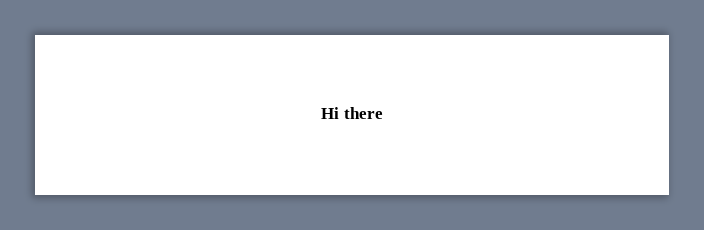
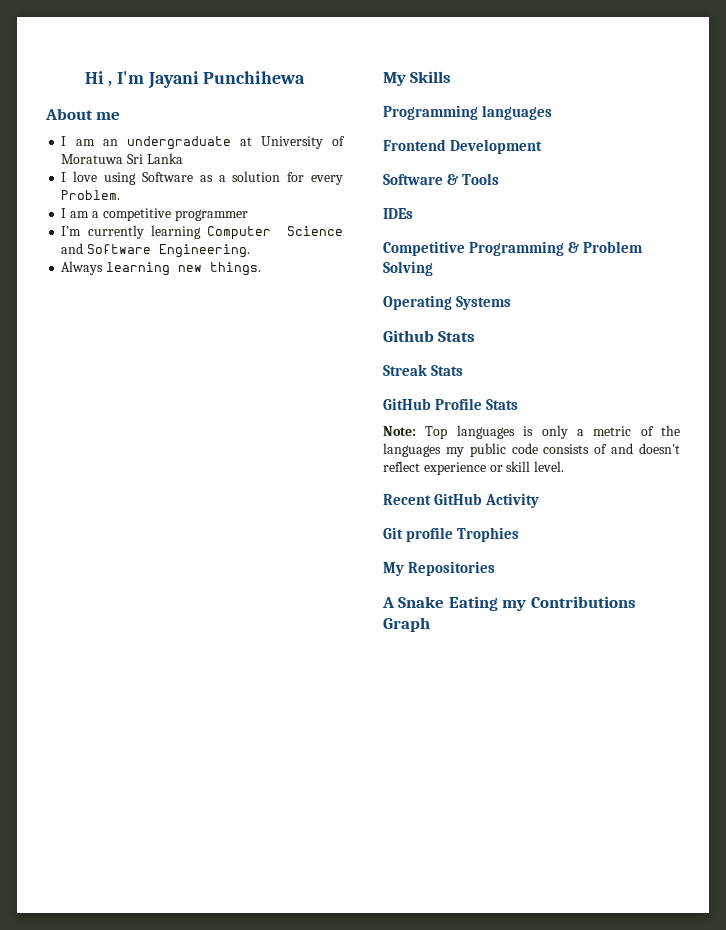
[343,107,383,119] there -> [108,71,306,89] [45,108,121,120] [61,136,345,150] [61,153,183,164] [61,171,343,185] [61,190,121,200] [61,208,248,221] [61,225,343,240] [61,243,251,258] [61,261,262,276] [383,71,452,86] [383,105,553,120] [383,139,543,154] [383,173,500,185] [383,208,413,219] [383,241,644,256] [383,261,433,276] [383,295,512,310] [383,330,476,342] [383,364,464,376] [383,398,519,410] [383,425,680,439] [383,443,680,457] [383,461,565,475] [383,493,540,508] [383,527,520,542] [383,561,496,576] [382,596,636,611] [383,617,430,632] , I'm Jayani Punchihewa // About me // I am an undergraduate at University of Moratuwa Sri Lanka // I love using Software as a solution for every Problem. // I am a competitive programmer // I’m currently learning Computer Science and Software Engineering. // Always learning new things. // My Skills // Programming languages // Frontend Development // Software & Tools // IDEs // Competitive Programming & Problem Solving // Operating Systems // Github Stats // Streak Stats // GitHub Profile Stats // Note: Top languages is only a metric of the languages my public code consists of and doesn't reflect experience or skill level. // Recent GitHub Activity // Git profile Trophies // My Repositories // A Snake Eating my Contributions Graph

